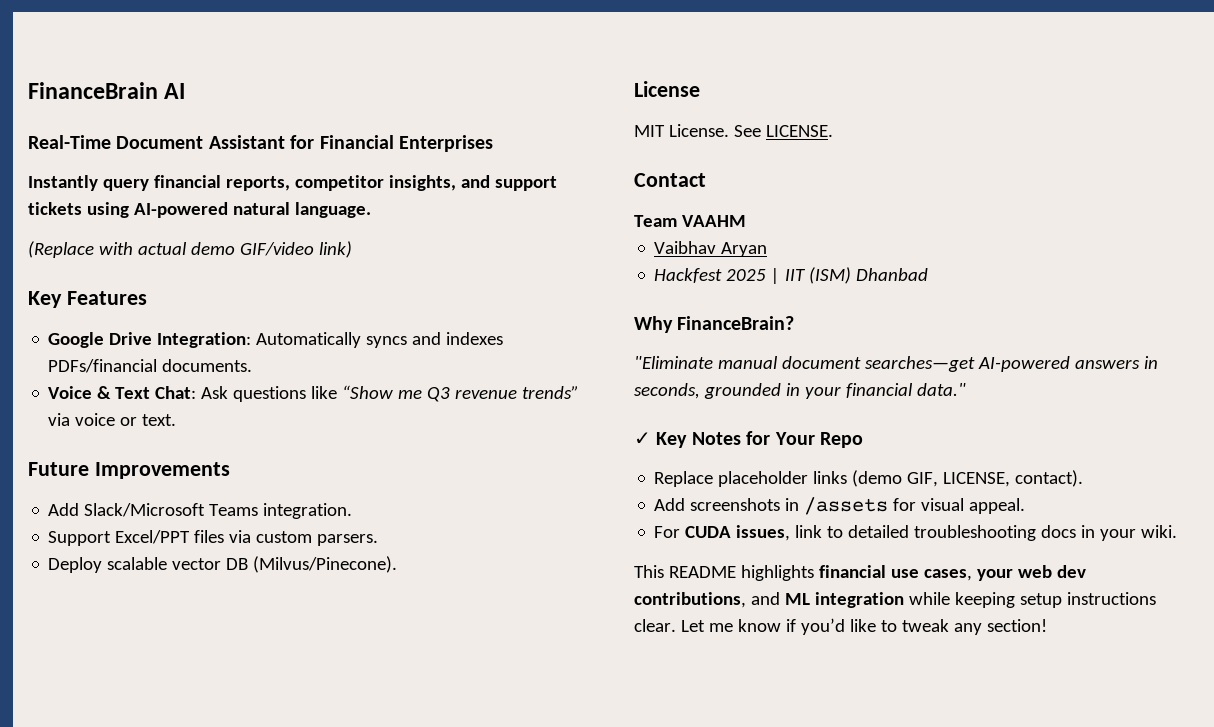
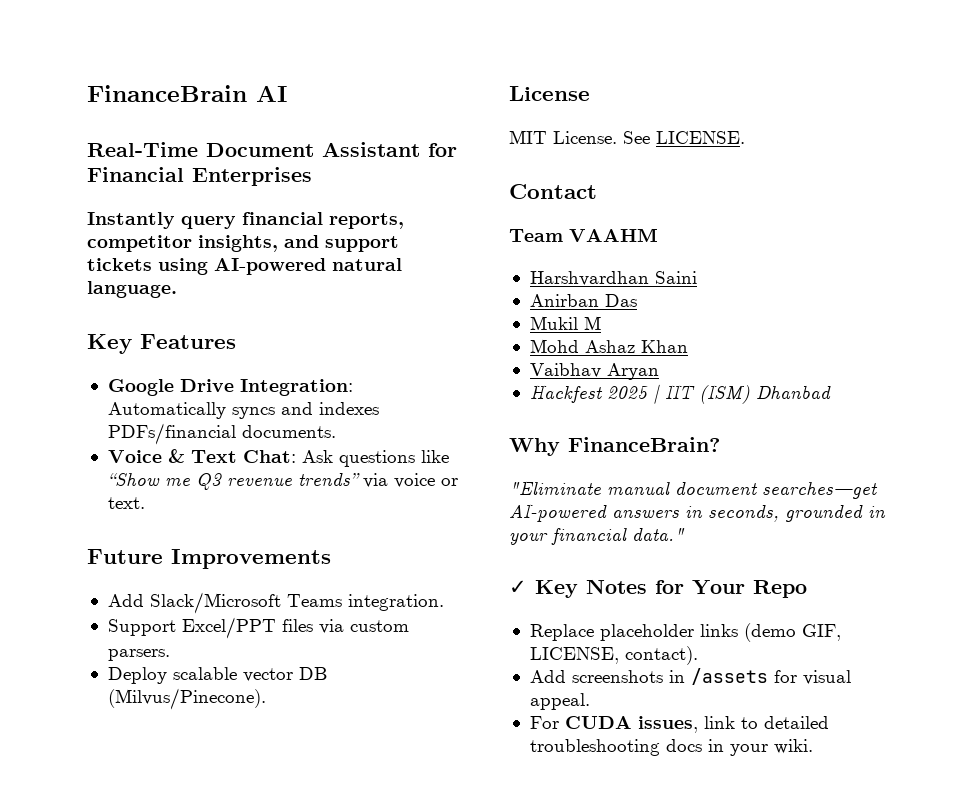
[28,241,352,258] // (Replace with actual demo GIF/video link) -> (177, 289) none
(746, 221) none -> [529,271,697,286] [529,294,637,307] [529,316,601,330] [529,339,688,353] // Harshvardhan Saini // Anirban Das // Mukil M // Mohd Ashaz Khan
[634,565,1086,581] [634,592,1156,608] [634,618,1047,635] // This README highlights financial use cases, your web dev contributions, and ML integration while keeping setup instructions clear. Let me know if you’d like to tweak any section! -> (813, 746) none

